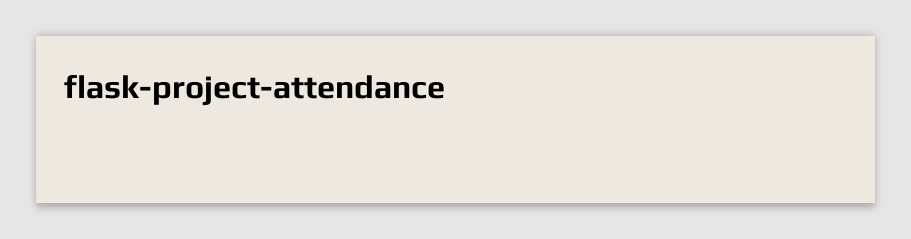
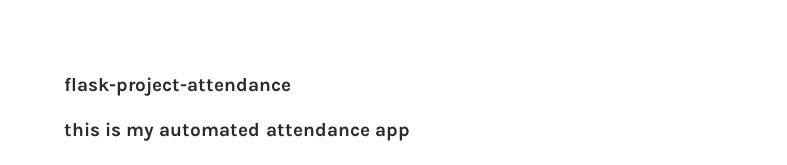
(445, 90) none -> [64,122,410,141] // this is my automated attendance app

